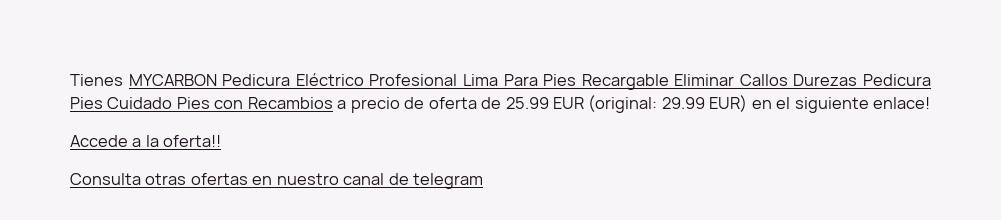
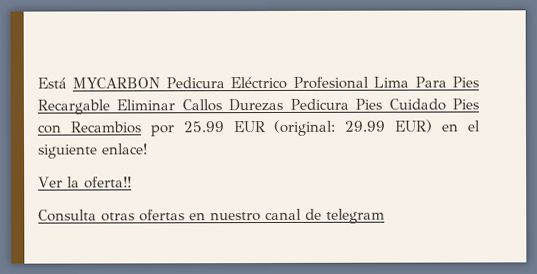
[70,74,123,86] Tienes -> [37,77,67,89] Está
[337,97,502,113] a precio de oferta de -> [149,125,174,137] por
[70,135,142,147] Accede a -> [38,176,63,188] Ver

